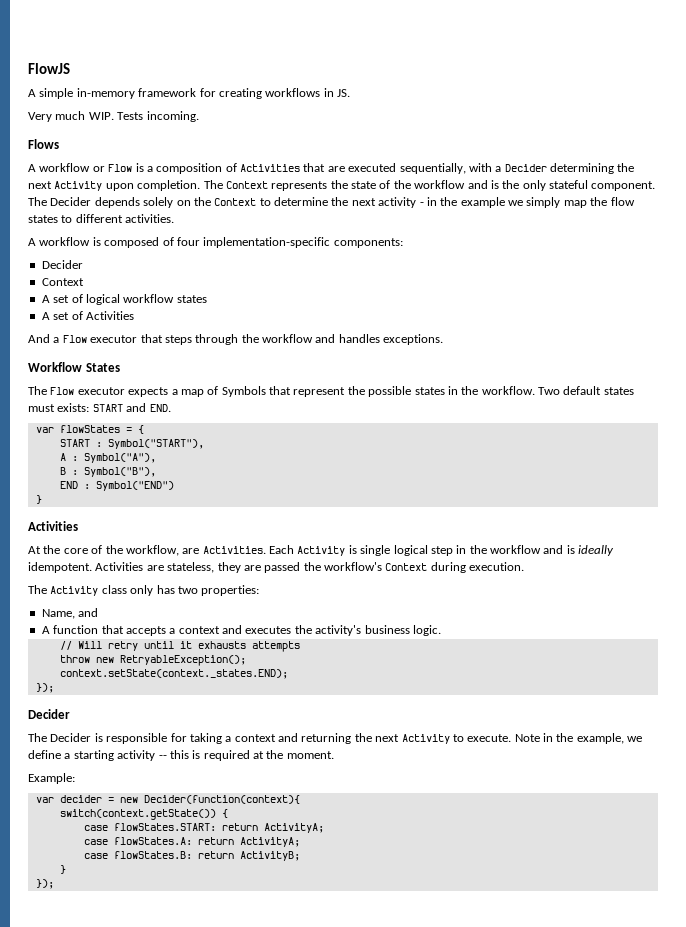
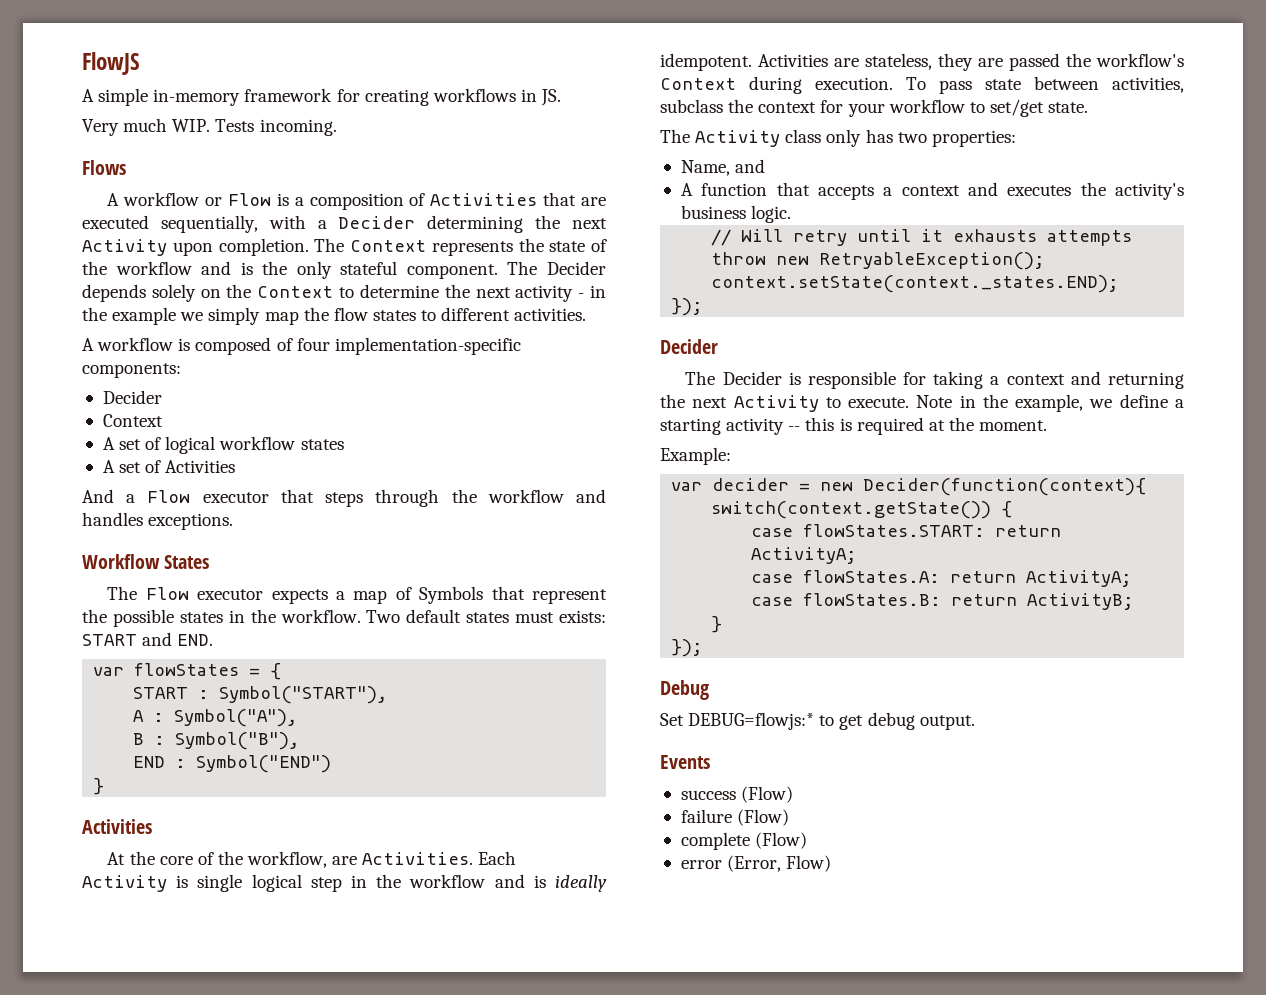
(525, 566) none -> [906,76,1184,94] [660,99,1089,117] To pass state between activities, subclass the context for your workflow to set/get state.
(54, 884) none -> [660,680,709,700] [660,712,975,730] [660,755,710,769] [680,786,794,803] [680,809,790,826] [680,832,808,850] [680,855,832,872] // Debug // Set DEBUG=flowjs:* to get debug output. // Events // success (Flow) // failure (Flow) // complete (Flow) // error (Error, Flow)

